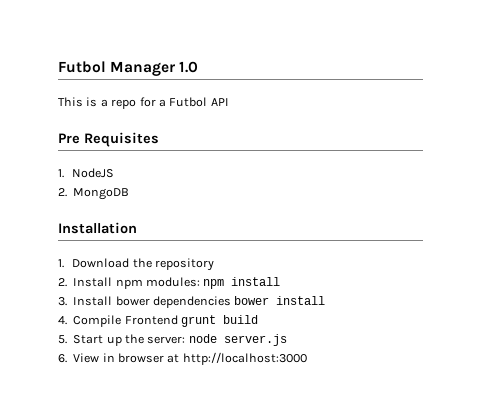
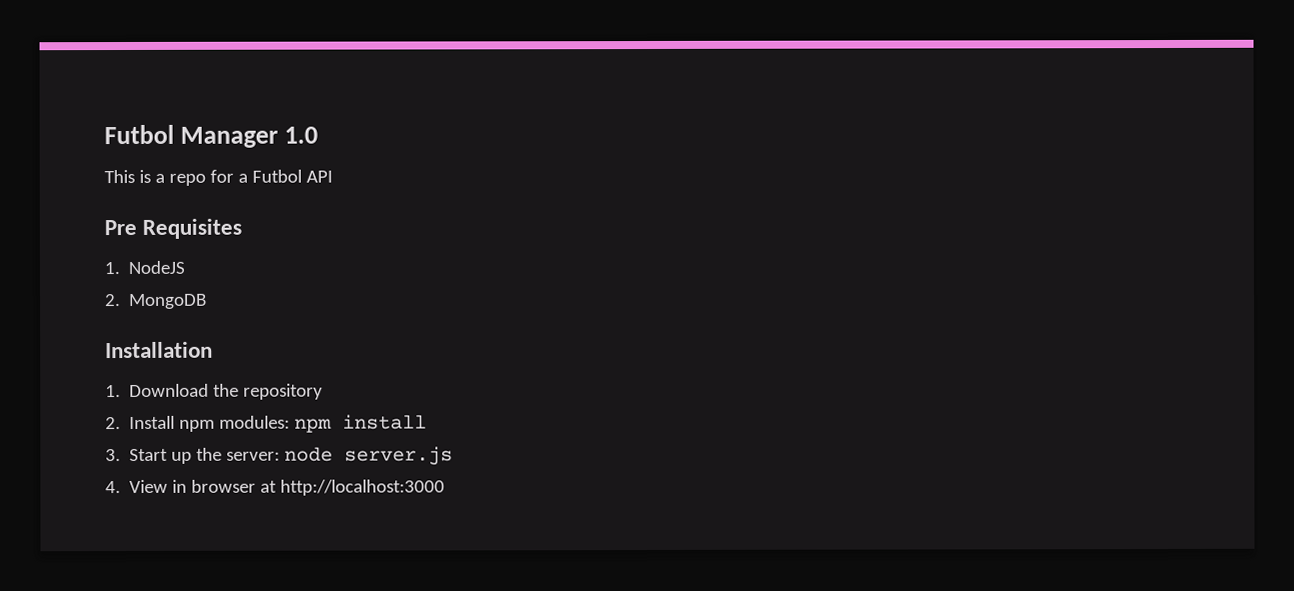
[73,296,326,308] [58,315,258,327] [58,335,67,344] Install bower dependencies bower install // 4. Compile Frontend grunt build // 5. -> (121, 455) none
[58,354,67,363] 6. -> [105,481,121,494] 4.

